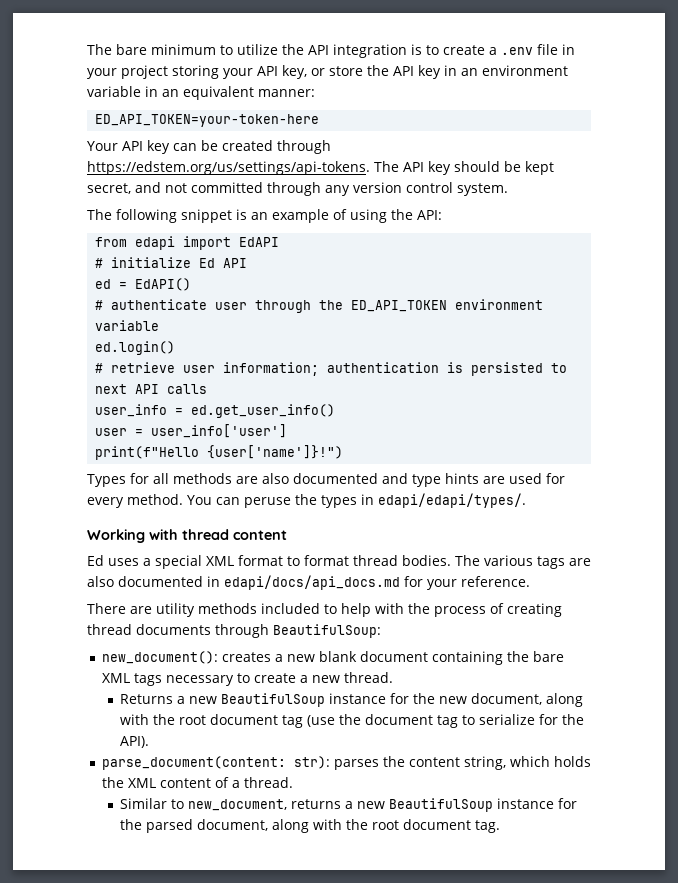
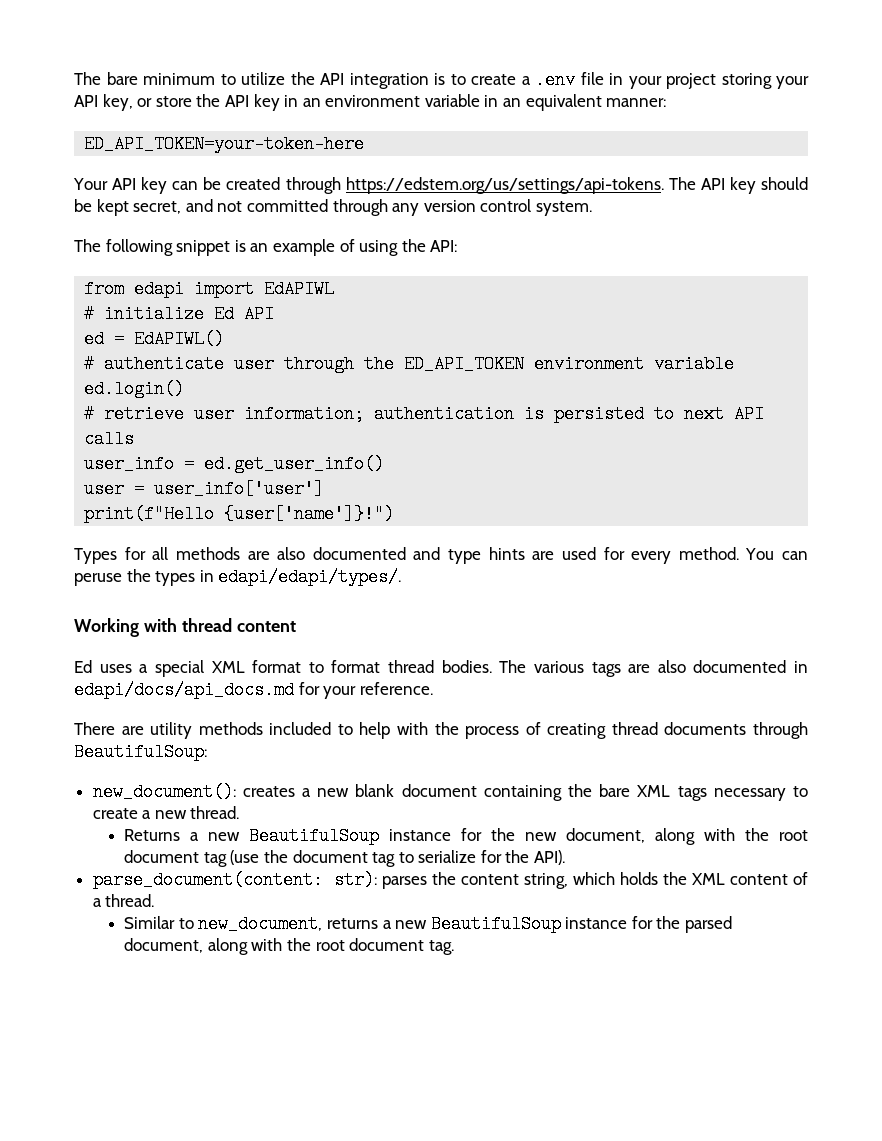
[239,237,280,247] EdAPI -> [264,280,335,298] EdAPIWL
[135,278,192,291] EdAPI() -> [134,330,225,348] EdAPIWL()

